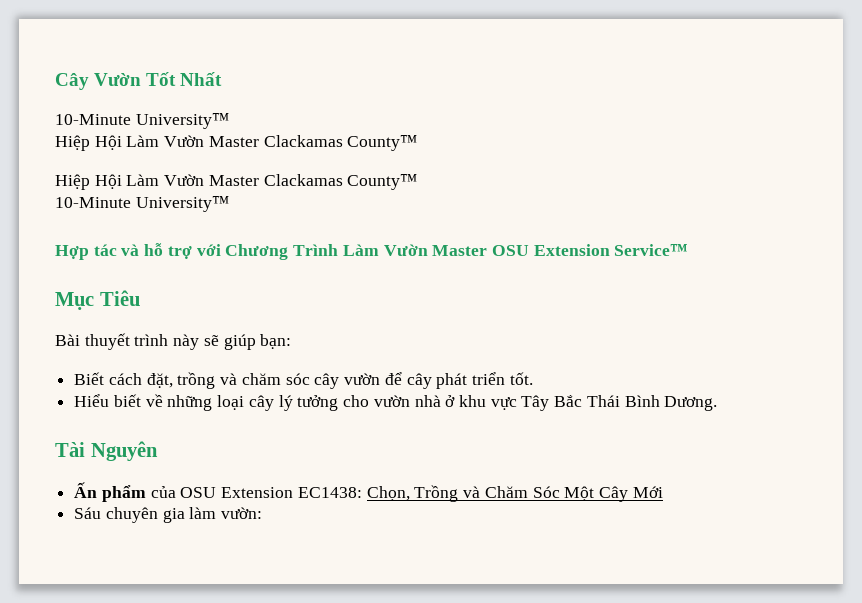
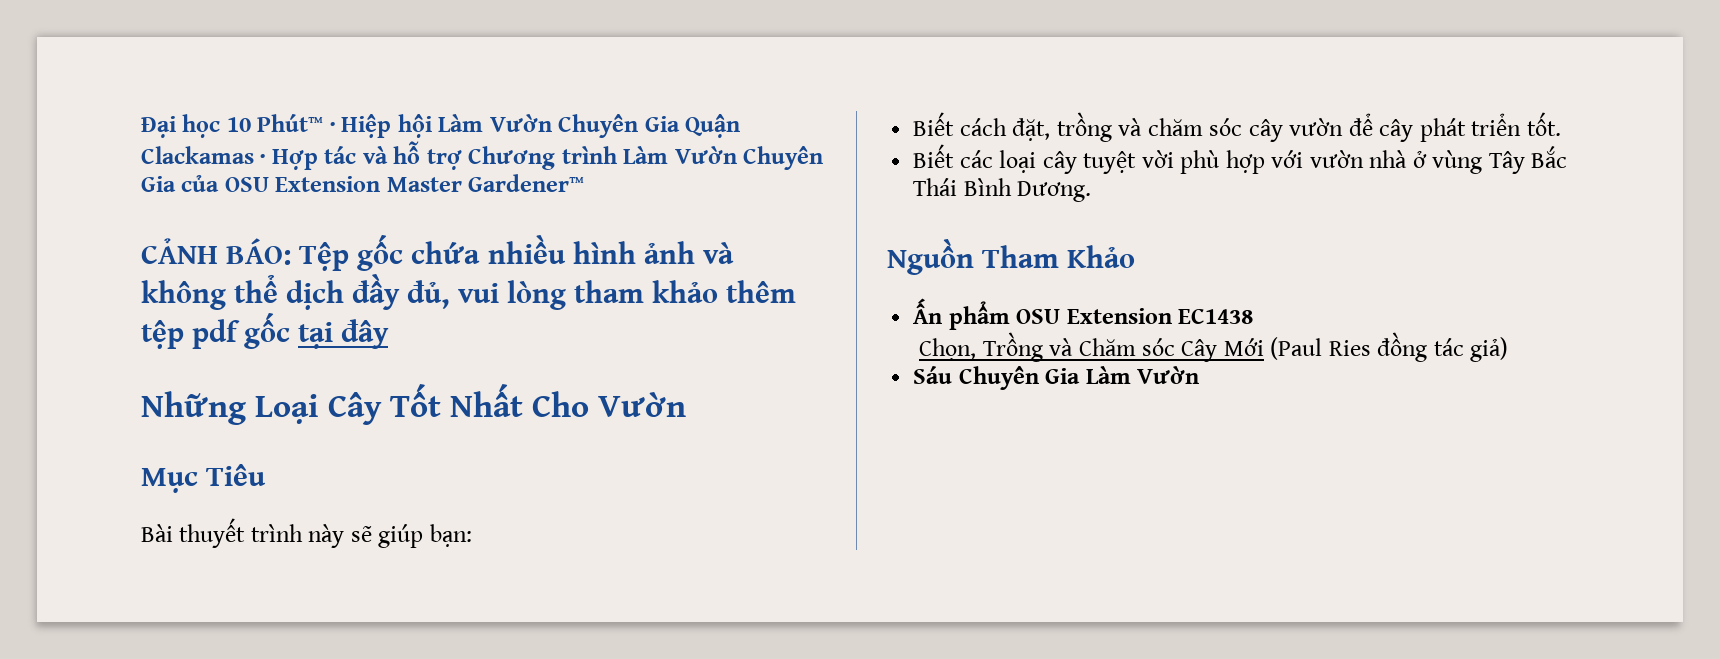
[55,72,223,90] [55,113,229,129] [55,135,418,151] [55,174,418,190] [55,196,229,212] Cây Vườn Tốt Nhất // 10-Minute University™ // Hiệp Hội Làm Vườn Master Clackamas County™ // Hiệp Hội Làm Vườn Master Clackamas County™ // 10-Minute University™ // -> [141,114,741,138] [141,146,266,164] Đại học 10 Phút™ · Hiệp hội Làm Vườn Chuyên Gia Quận Clackamas ·
[196,244,689,260] với Chương Trình Làm Vườn Master OSU Extension Service™ -> [468,146,824,170] [141,174,585,192] [141,234,734,271] [141,273,796,310] [141,312,390,349] [141,384,687,425] Chương trình Làm Vườn Chuyên Gia của OSU Extension Master Gardener™ // CẢNH BÁO: Tệp gốc chứa nhiều hình ảnh và không thể dịch đầy đủ, vui lòng tham khảo thêm tệp pdf gốc tại đây // Những Loại Cây Tốt Nhất Cho Vườn
[74,394,370,411] Hiểu biết về những loại cây lý tưởng cho -> [913,144,1304,174] Biết các loại cây tuyệt vời phù hợp với
[458,395,517,410] khu vực -> [1432,150,1483,174] vùng
[55,441,158,461] Tài Nguyên -> [887,238,1136,275] Nguồn Tham Khảo
[150,486,362,498] của OSU Extension EC1438: -> [1016,308,1254,324] OSU Extension EC1438 //
[532,486,595,501] Sóc Một -> [1141,338,1175,356] sóc
[74,507,263,523] // Sáu chuyên gia làm vườn: -> [1270,332,1509,362] [913,366,1200,390] (Paul Ries đồng tác giả) // Sáu Chuyên Gia Làm Vườn

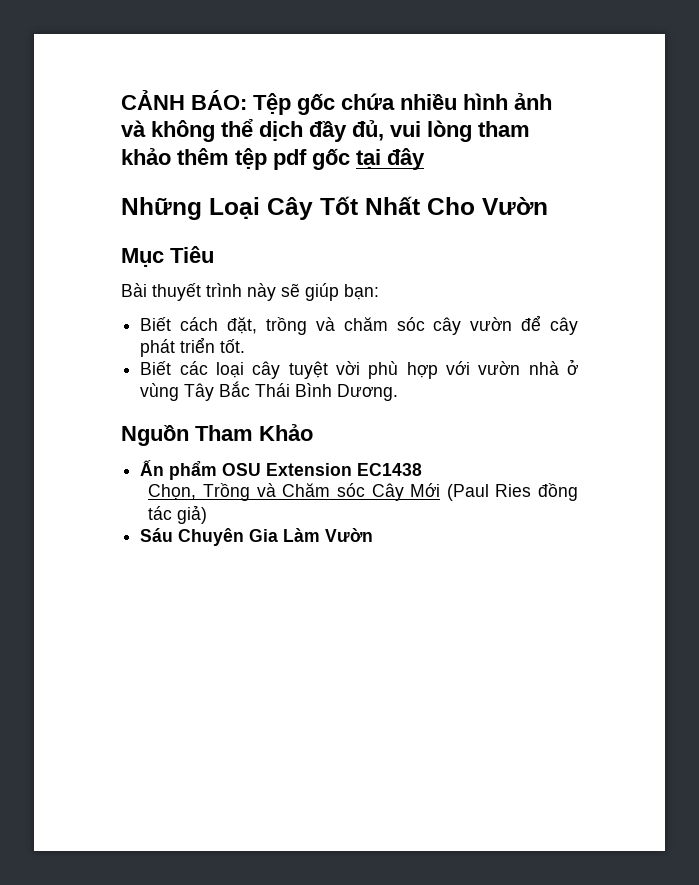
[141,114,741,138] [141,141,824,170] [141,174,585,192] Đại học 10 Phút™ · Hiệp hội Làm Vườn Chuyên Gia Quận Clackamas · Hợp tác và hỗ trợ Chương trình Làm Vườn Chuyên Gia của OSU Extension Master Gardener™ // -> (121, 100) none

